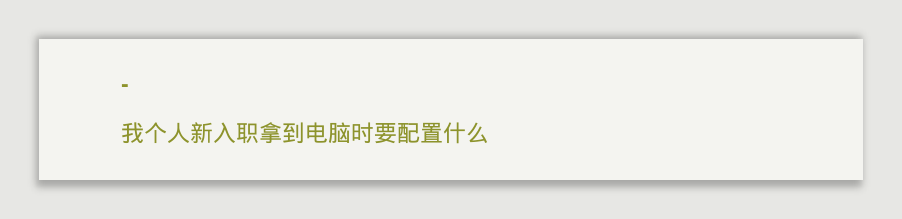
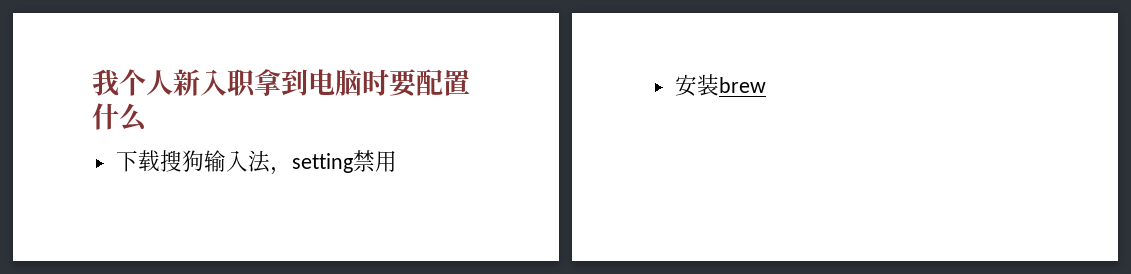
[121,84,129,92] - // -> (92, 82) none
(489, 132) none -> [115,150,397,175] [674,74,766,97] // 下载搜狗输入法，setting禁用 // 安装brew

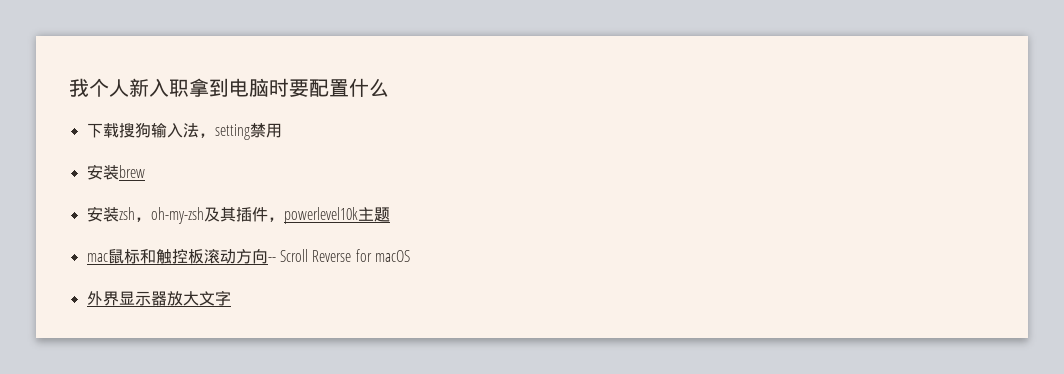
(766, 85) none -> [86,206,390,224] [86,249,410,264] [86,290,231,306] // 安装zsh，oh-my-zsh及其插件，powerlevel10k主题 // mac鼠标和触控板滚动方向-- Scroll Reverse for macOS // 外界显示器放大文字

